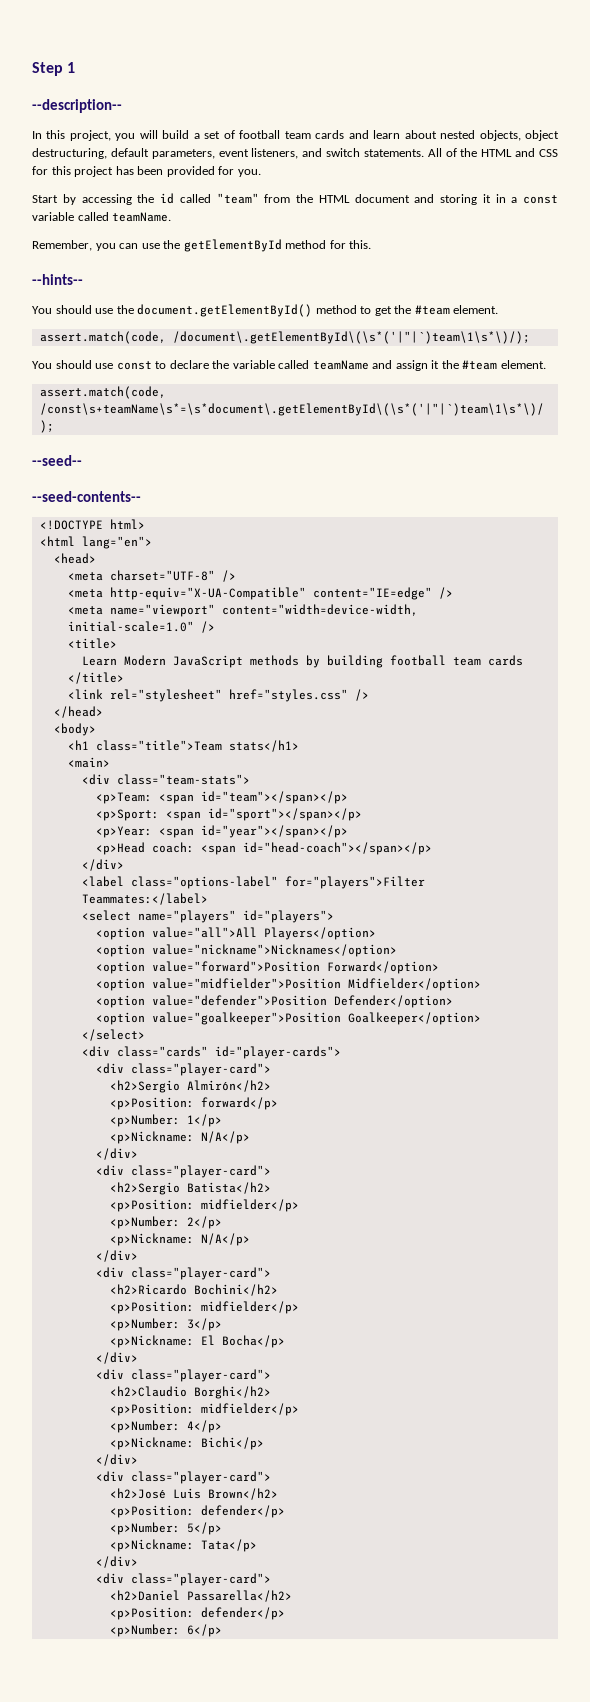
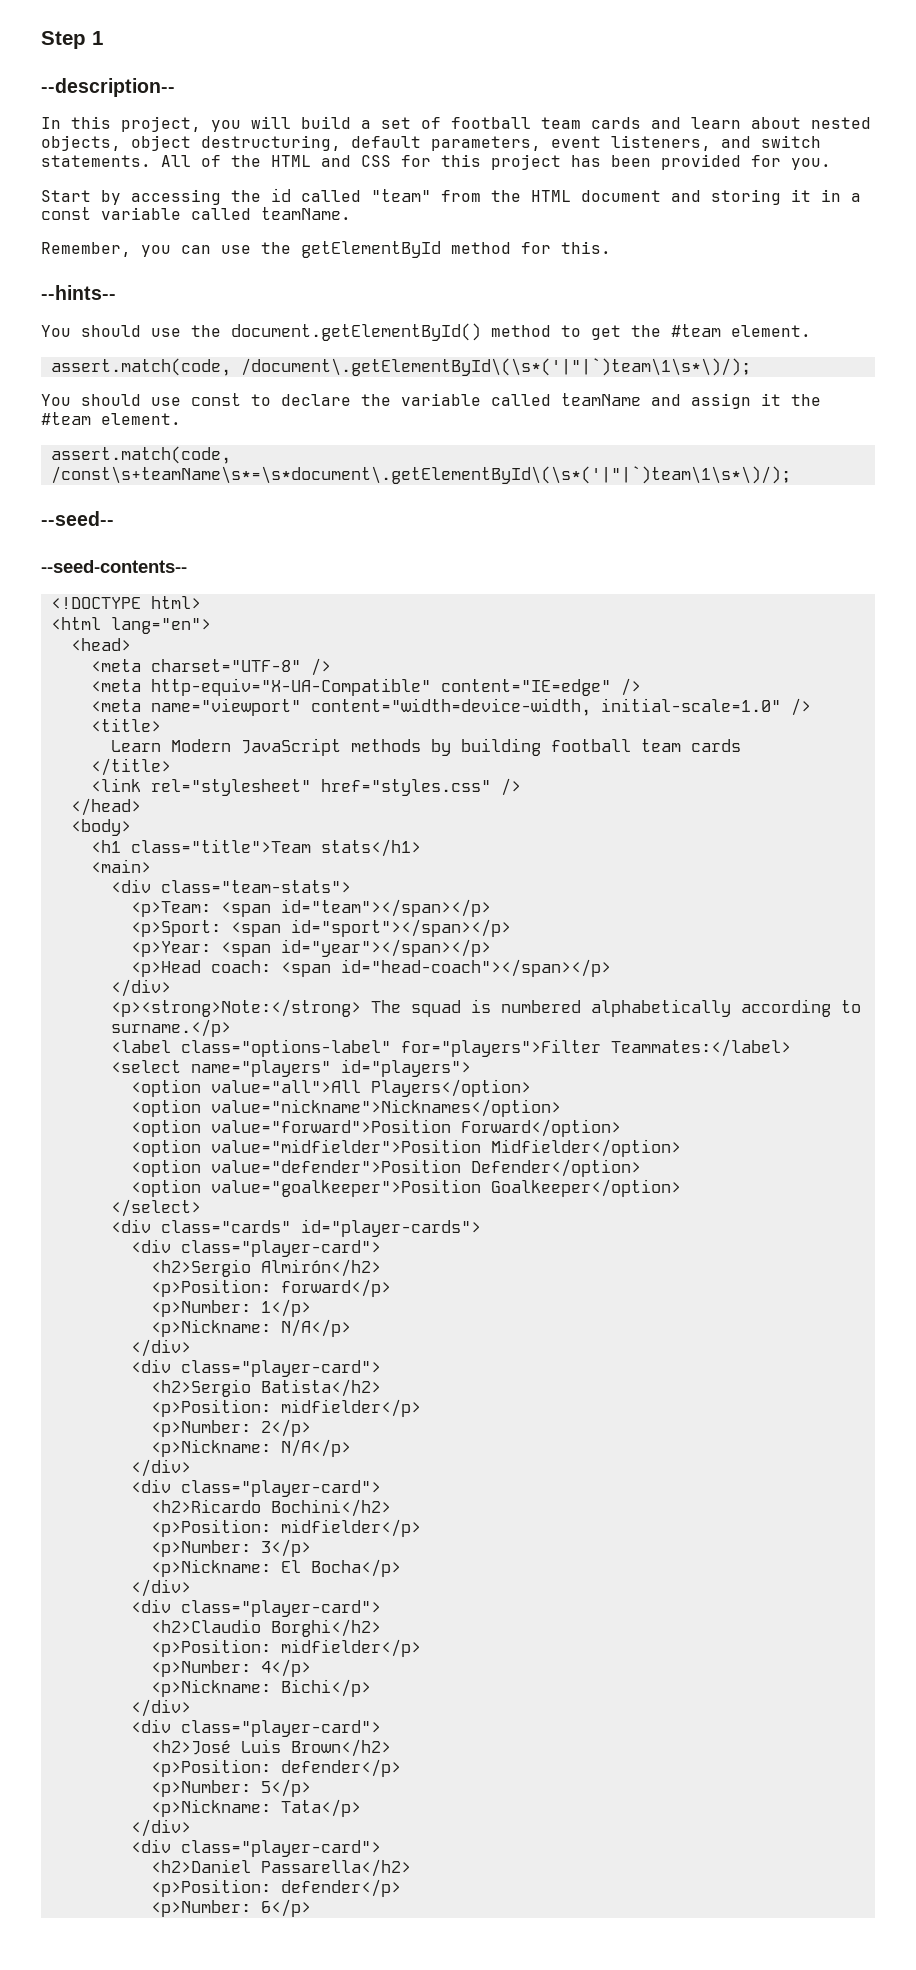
(124, 865) none -> [110,999,861,1017] [110,1019,231,1037] // <p><strong>Note:</strong> The squad is numbered alphabetically according to surname.</p>

